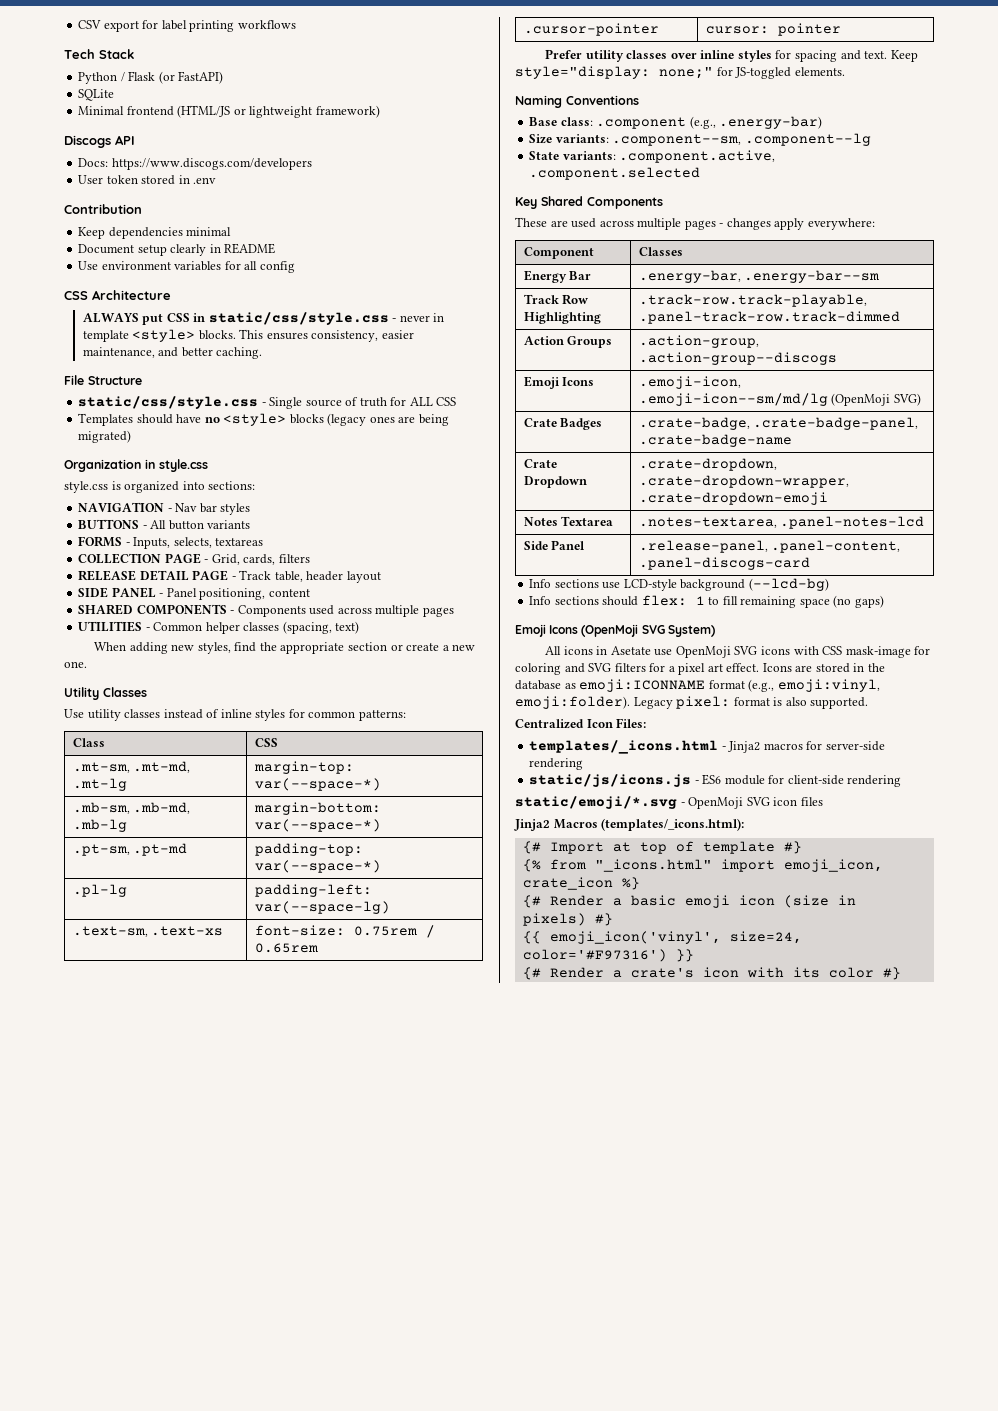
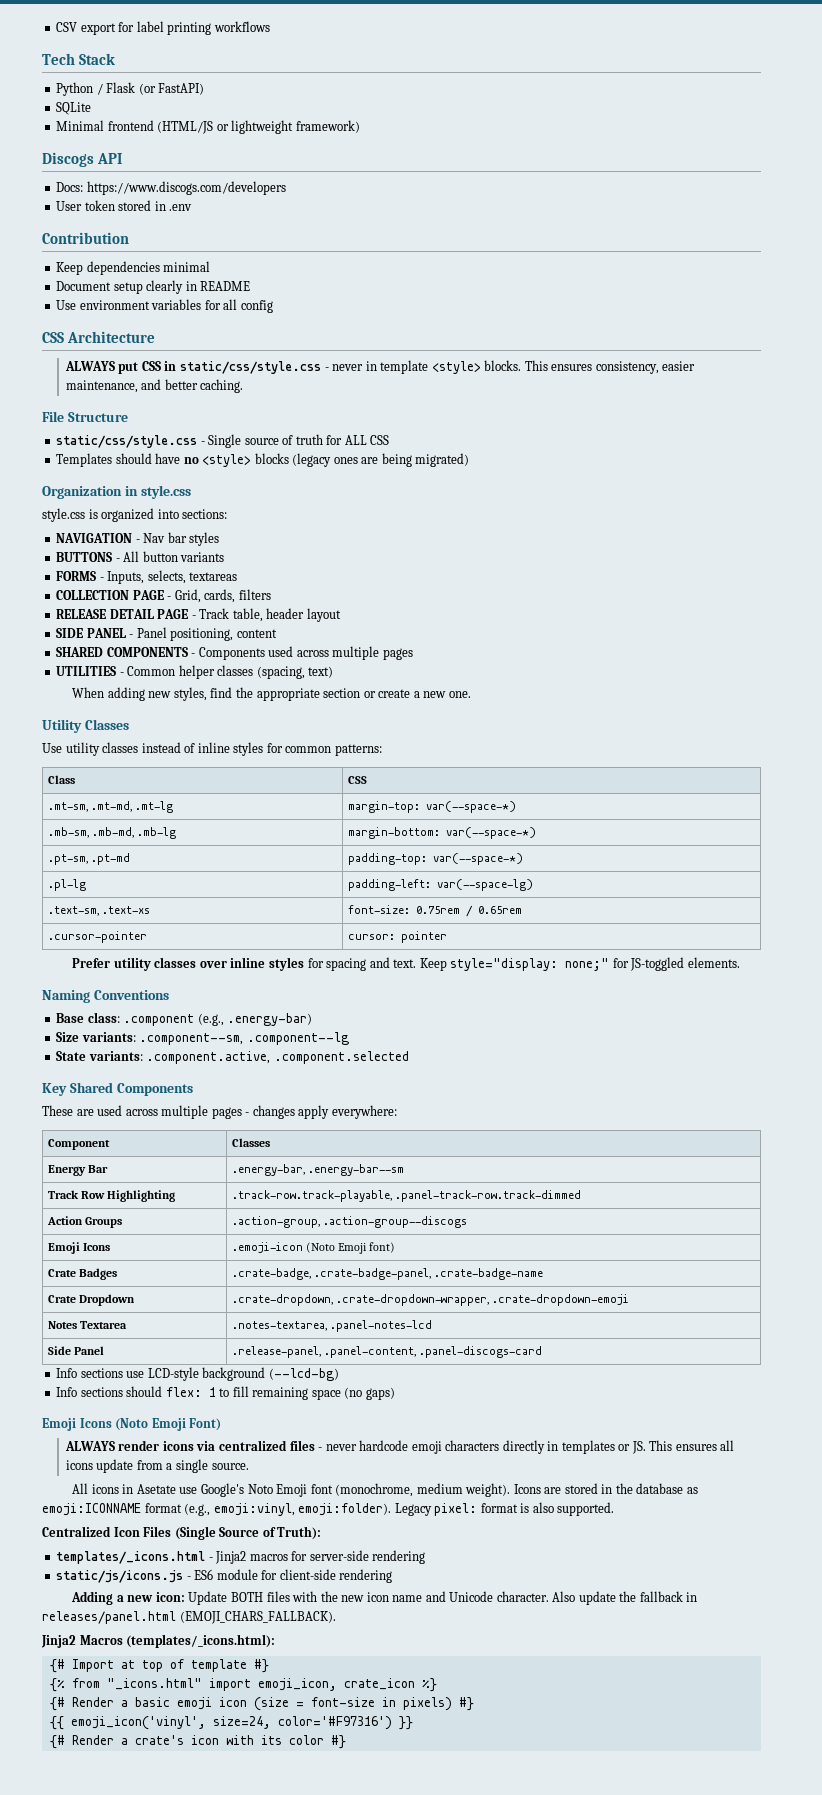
[638,376,741,389] [638,393,921,406] .emoji-icon, .emoji-icon--sm/md/lg (OpenMoji SVG) -> [232,1242,396,1254] .emoji-icon (Noto Emoji font)
[581,624,715,637] (OpenMoji SVG System) -> [115,1418,222,1431] [64,1440,735,1454] [65,1459,249,1473] (Noto Emoji Font) // ALWAYS render icons via centralized files - never hardcode emoji characters directly in templates or JS. This ensures all icons update from a single source.
[675,646,931,658] [515,663,760,675] OpenMoji SVG icons with CSS mask-image for coloring and SVG filters for a pixel art effect. -> [200,1483,511,1497] Google's Noto Emoji font (monochrome, medium weight).
[616,718,647,728] Files: -> [143,1526,322,1540] Files (Single Source of Truth):
[515,796,823,809] static/emoji/*.svg - OpenMoji SVG icon files -> [71,1591,698,1605] [42,1611,336,1624] Adding a new icon: Update BOTH files with the new icon name and Unicode character. Also update the fallback in releases/panel.html (EMOJI_CHARS_FALLBACK).
(829, 901) none -> [295,1697,375,1707] = font-size

